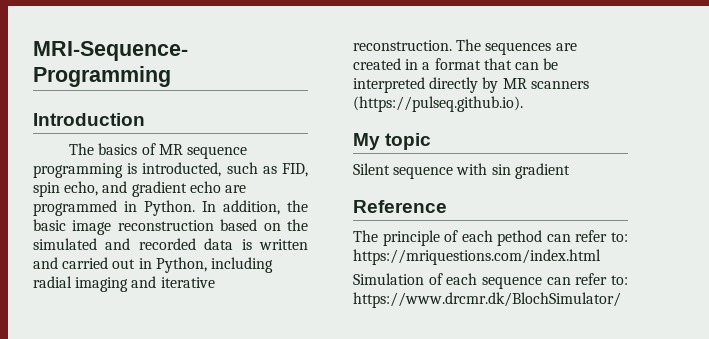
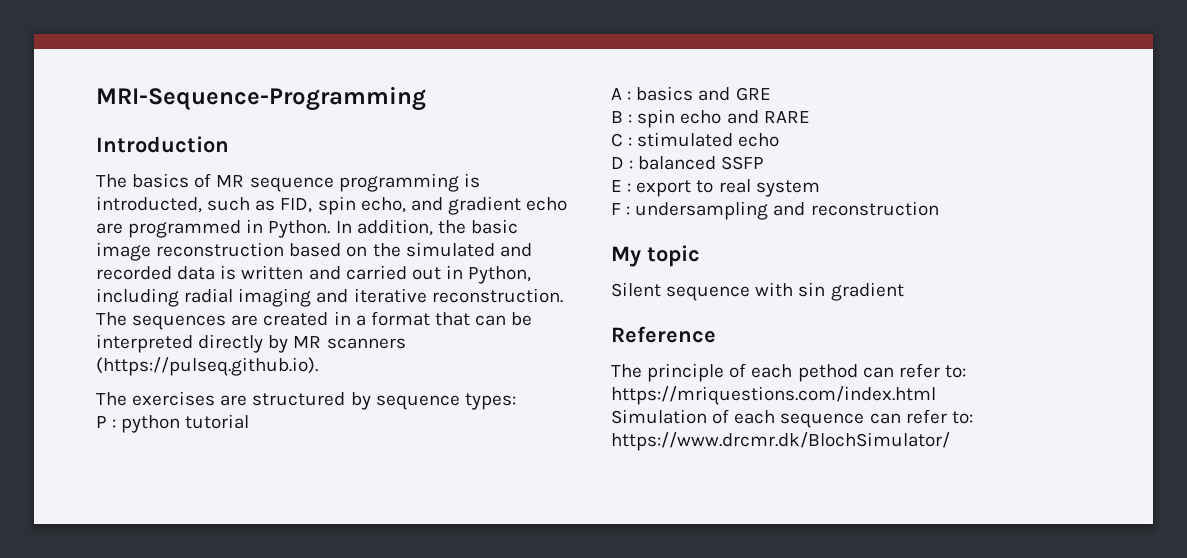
(523, 104) none -> [96,391,516,410] [96,414,250,433] [611,86,771,101] [611,109,810,128] [611,132,780,147] [611,156,765,170] [611,179,820,197] [611,201,939,220] // The exercises are structured by sequence types: // P : python tutorial // A : basics and GRE // B : spin echo and RARE // C : stimulated echo // D : balanced SSFP // E : export to real system // F : undersampling and reconstruction

